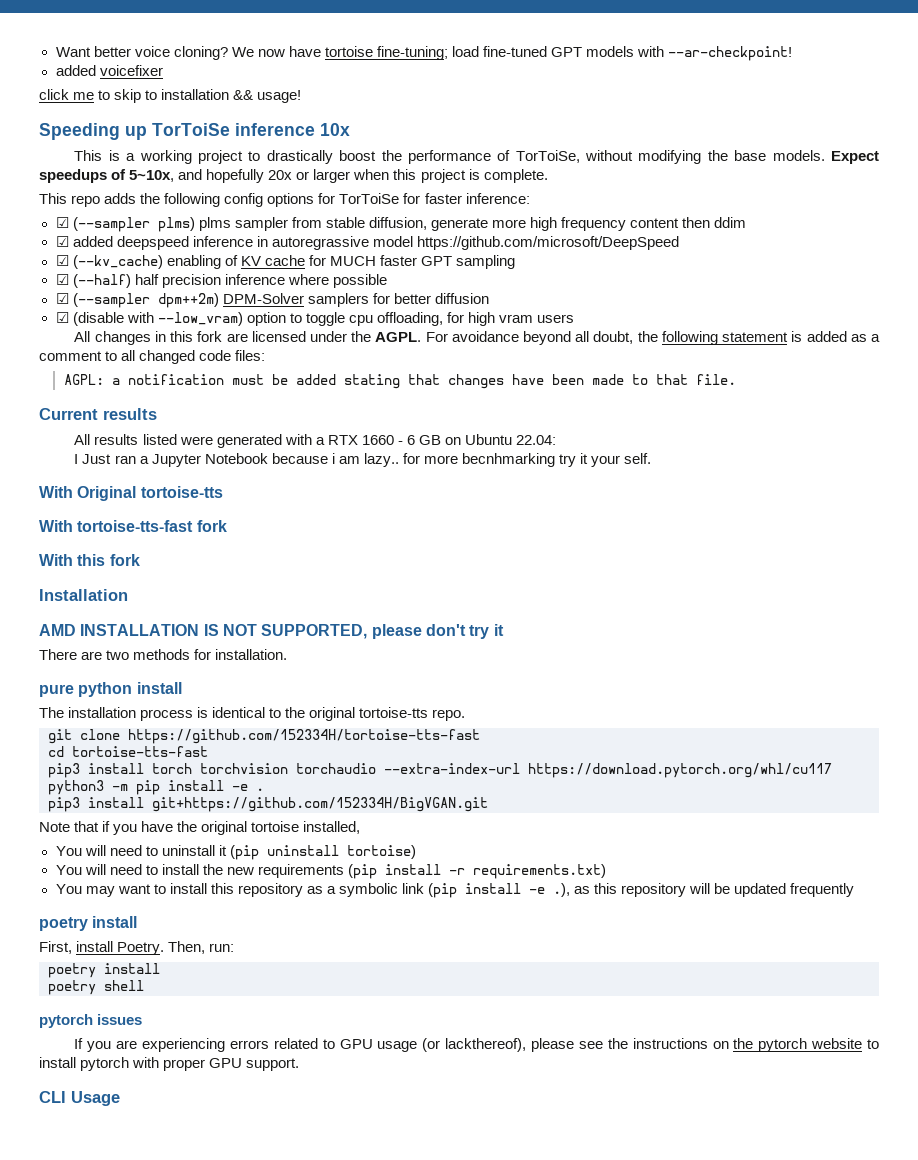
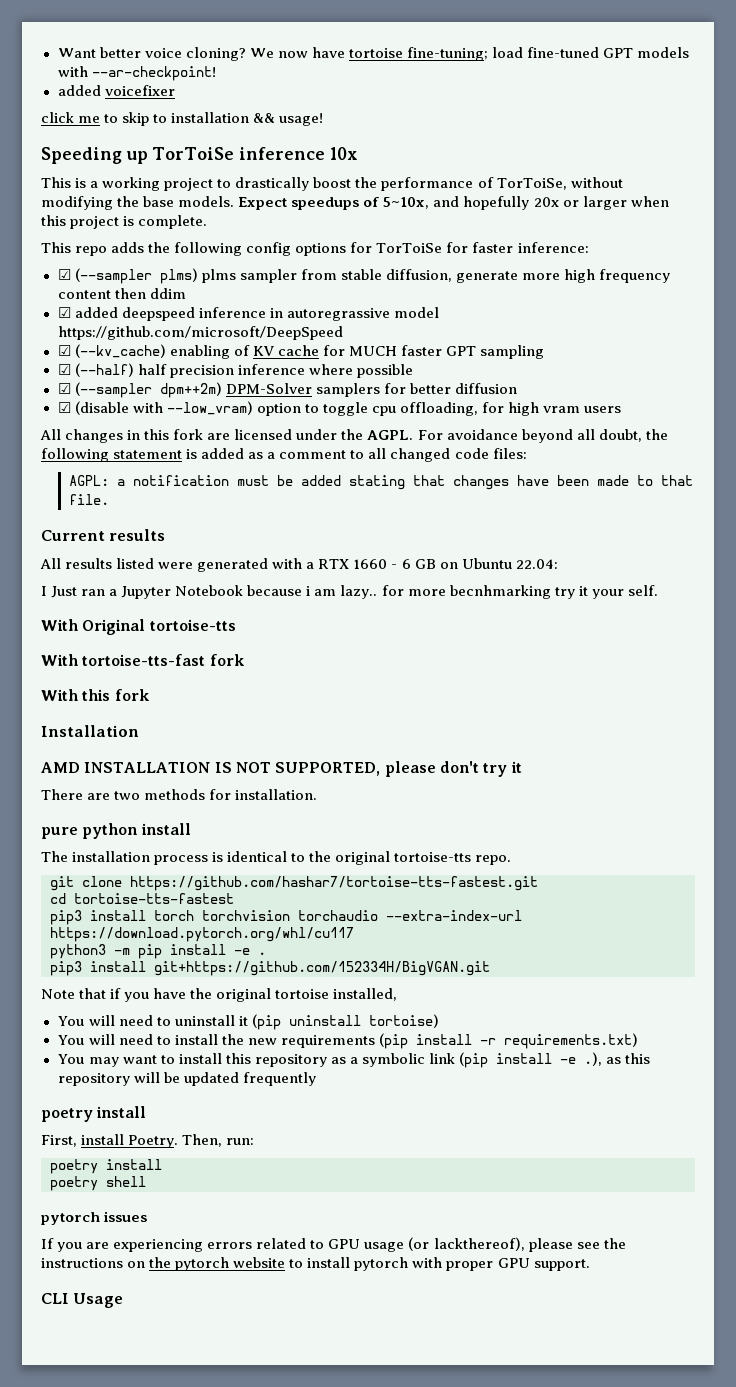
[128,729,480,744] https://github.com/152334H/tortoise-tts-fast -> [130,876,538,891] https://github.com/hashar7/tortoise-tts-fastest.git
[72,746,208,757] tortoise-tts-fast -> [74,893,234,904] tortoise-tts-fastest

